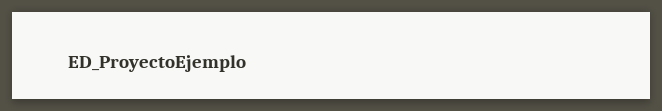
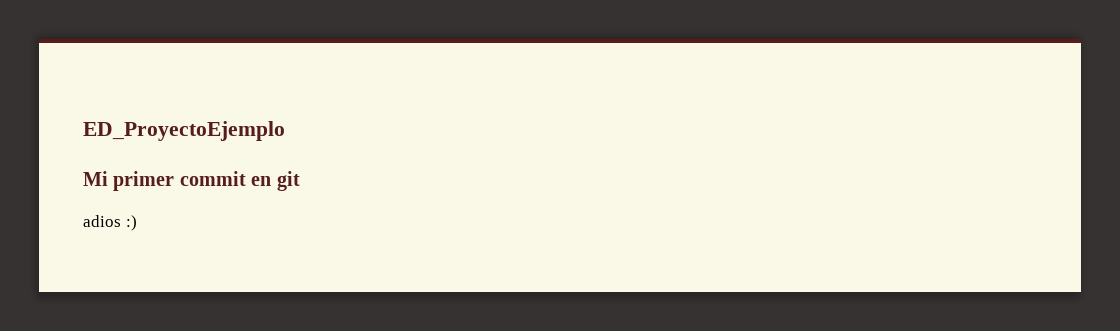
(246, 63) none -> [83,171,300,191] [83,215,137,231] // Mi primer commit en git // adios :)

